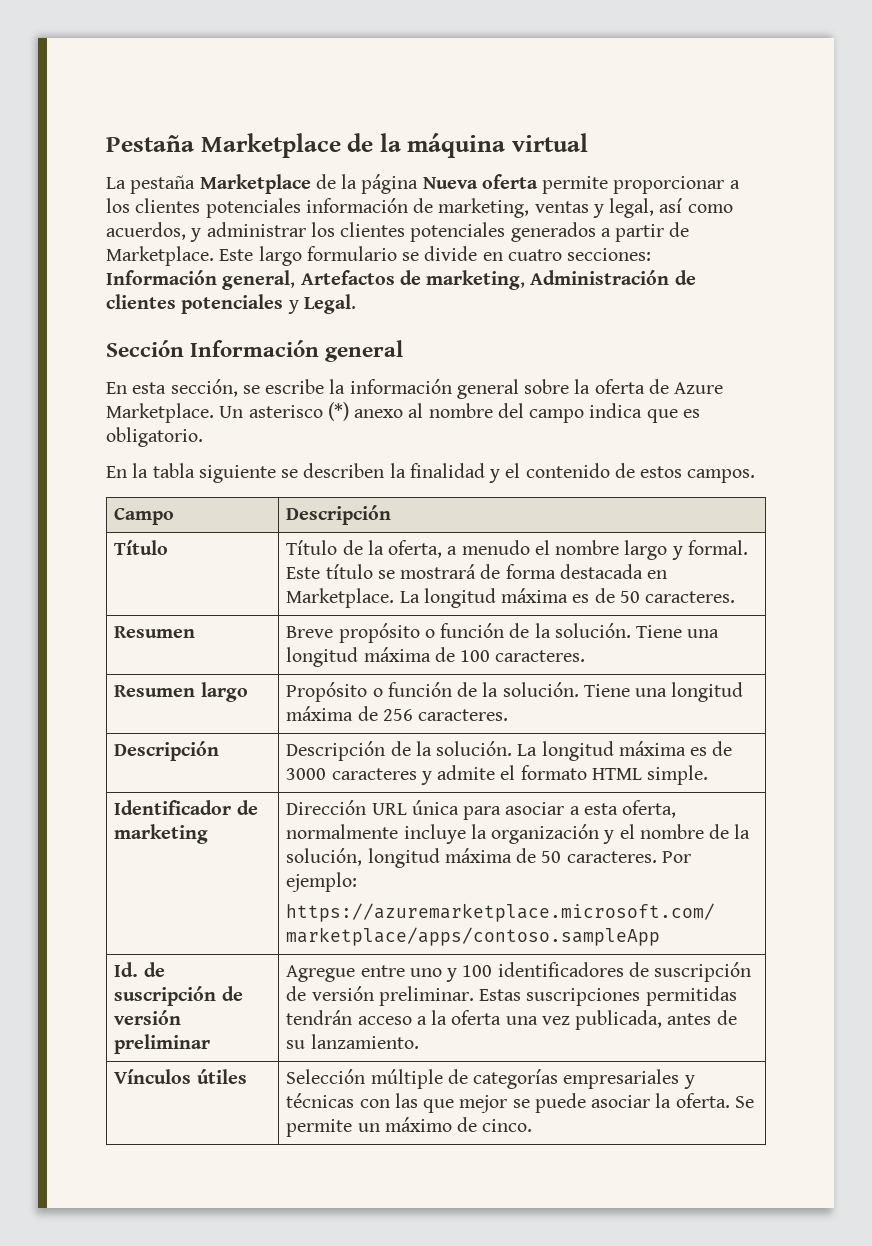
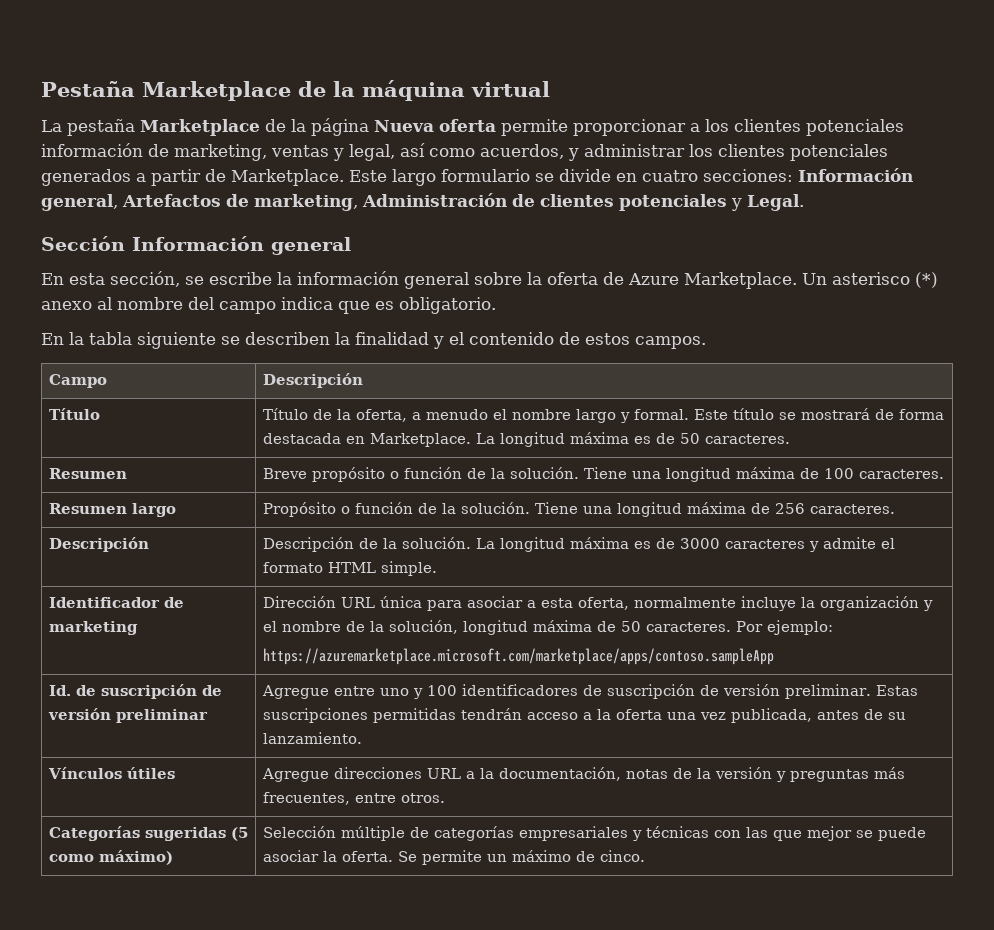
(247, 1076) none -> [261,767,905,782] [262,792,445,805] [48,826,248,841] [48,850,173,865] | Agregue direcciones URL a la documentación, notas de la versión y preguntas más frecuentes, entre otros. // Categorías sugeridas (5 como máximo)

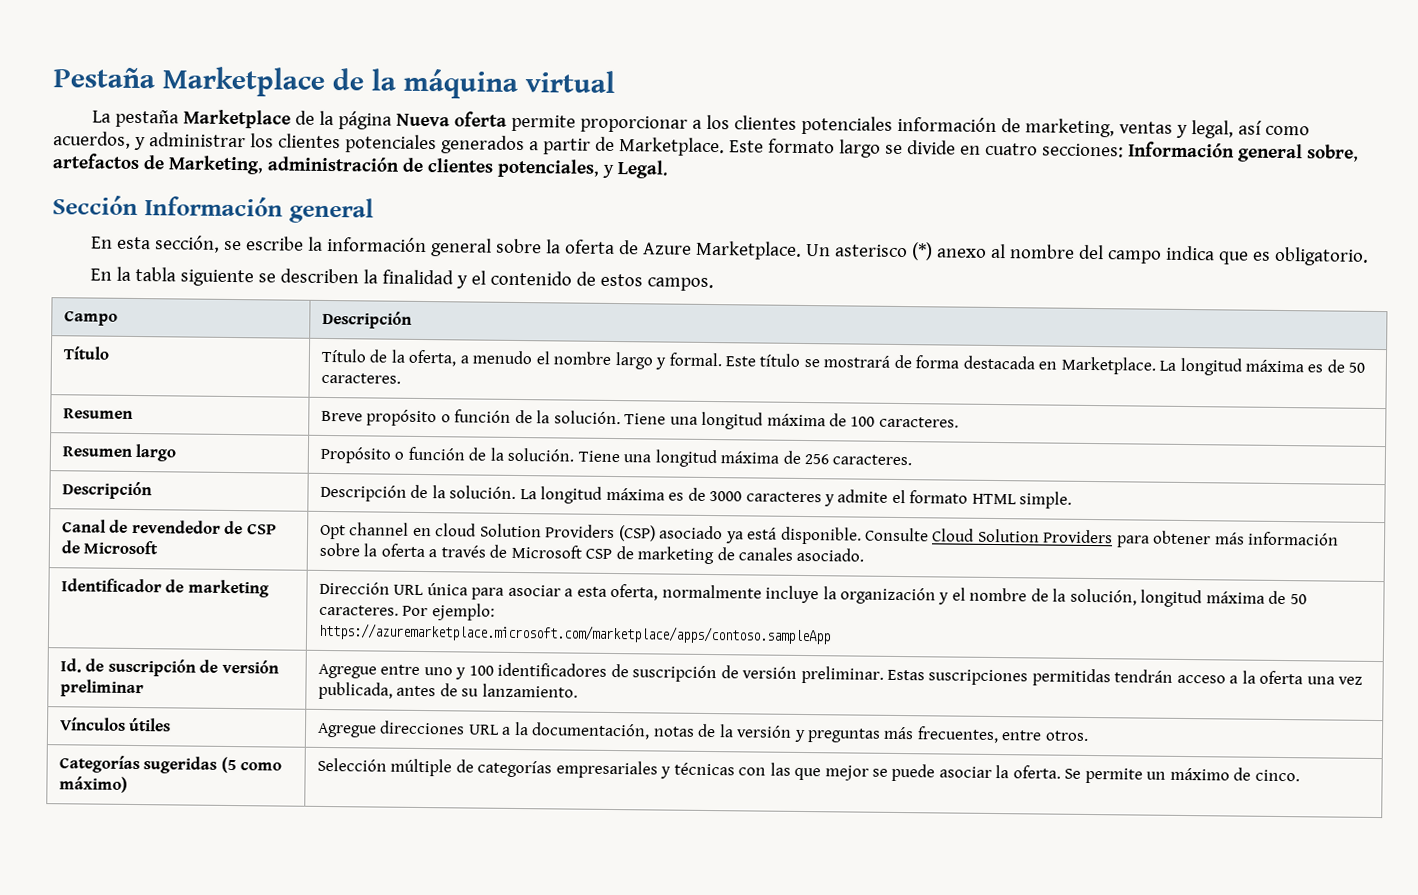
[392,169,530,186] largo formulario -> [767,138,881,158] formato largo
[41,193,507,211] general, Artefactos de marketing, Administración -> [1237,143,1359,163] [52,153,400,175] general sobre, artefactos de Marketing, administración
[619,194,727,211] potenciales -> [496,158,600,178] potenciales,
(437, 568) none -> [61,519,277,535] [60,540,159,555] [319,522,1340,548] [318,542,865,565] // Canal de revendedor de CSP de Microsoft | Opt channel en cloud Solution Providers (CSP) asociado ya está disponible. Consulte Cloud Solution Providers para obtener más información sobre la oferta a través de Microsoft CSP de marketing de canales asociado.

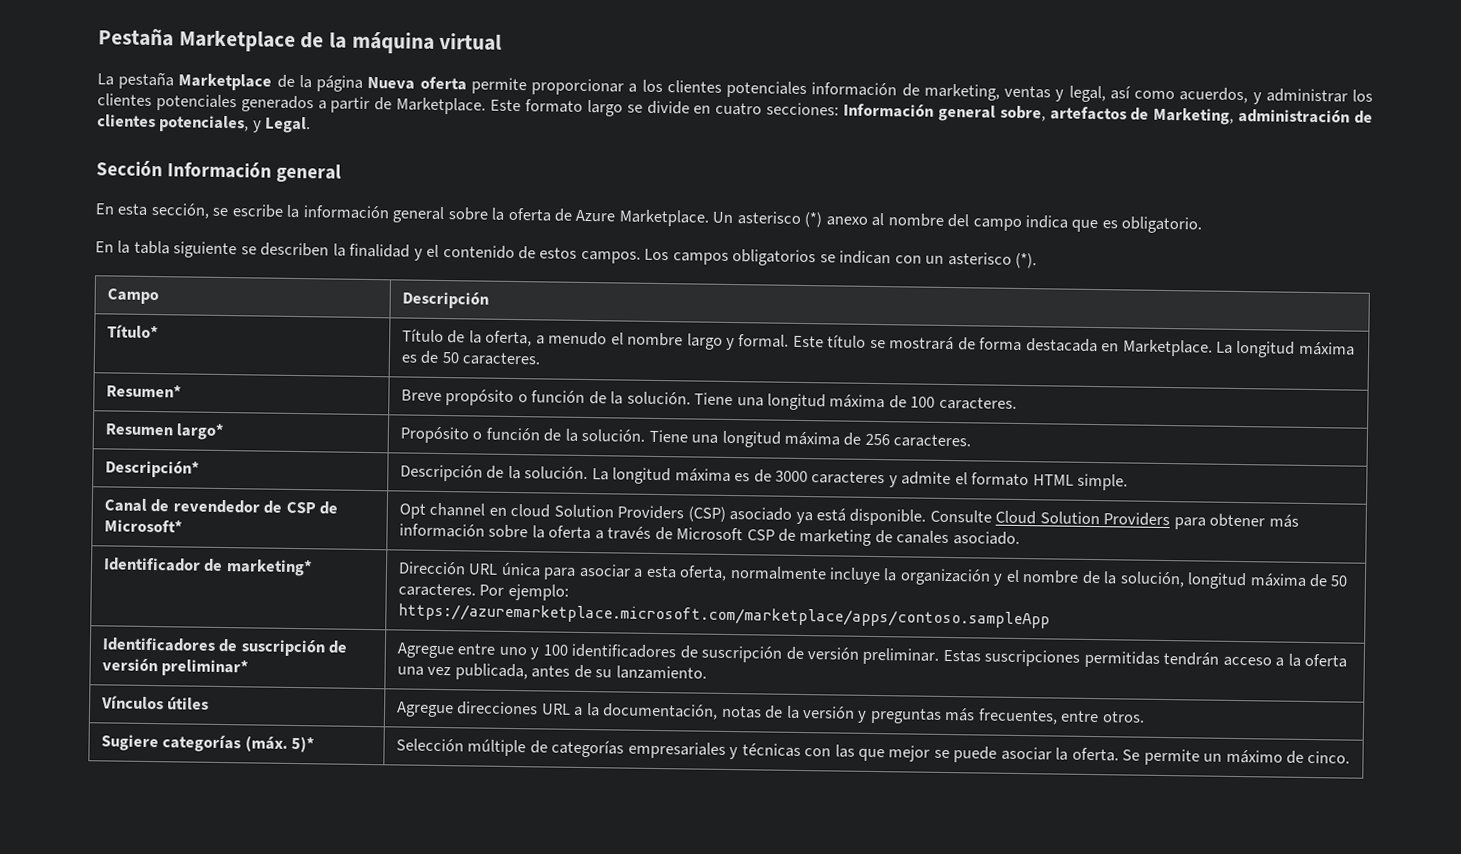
(714, 284) none -> [644,248,1038,269] Los campos obligatorios se indican con un asterisco (*).
[62,346,110,360] Título -> [106,324,159,339] Título*
[62,408,133,419] Resumen -> [105,384,182,398] Resumen*
[135,443,178,462] largo -> [176,423,225,441] largo*
[61,481,152,500] Descripción -> [104,460,200,478] Descripción*
[83,540,159,555] Microsoft -> [103,519,183,533] Microsoft*
[187,579,269,598] marketing -> [225,559,313,577] marketing*
[59,658,279,677] [59,679,144,698] Id. de suscripción de versión preliminar -> [101,637,349,657] [101,658,250,677] Identificadores de suscripción de versión preliminar*
[58,755,283,774] [58,776,128,793] Categorías sugeridas (5 como máximo) -> [100,734,316,753] Sugiere categorías (máx. 5)*

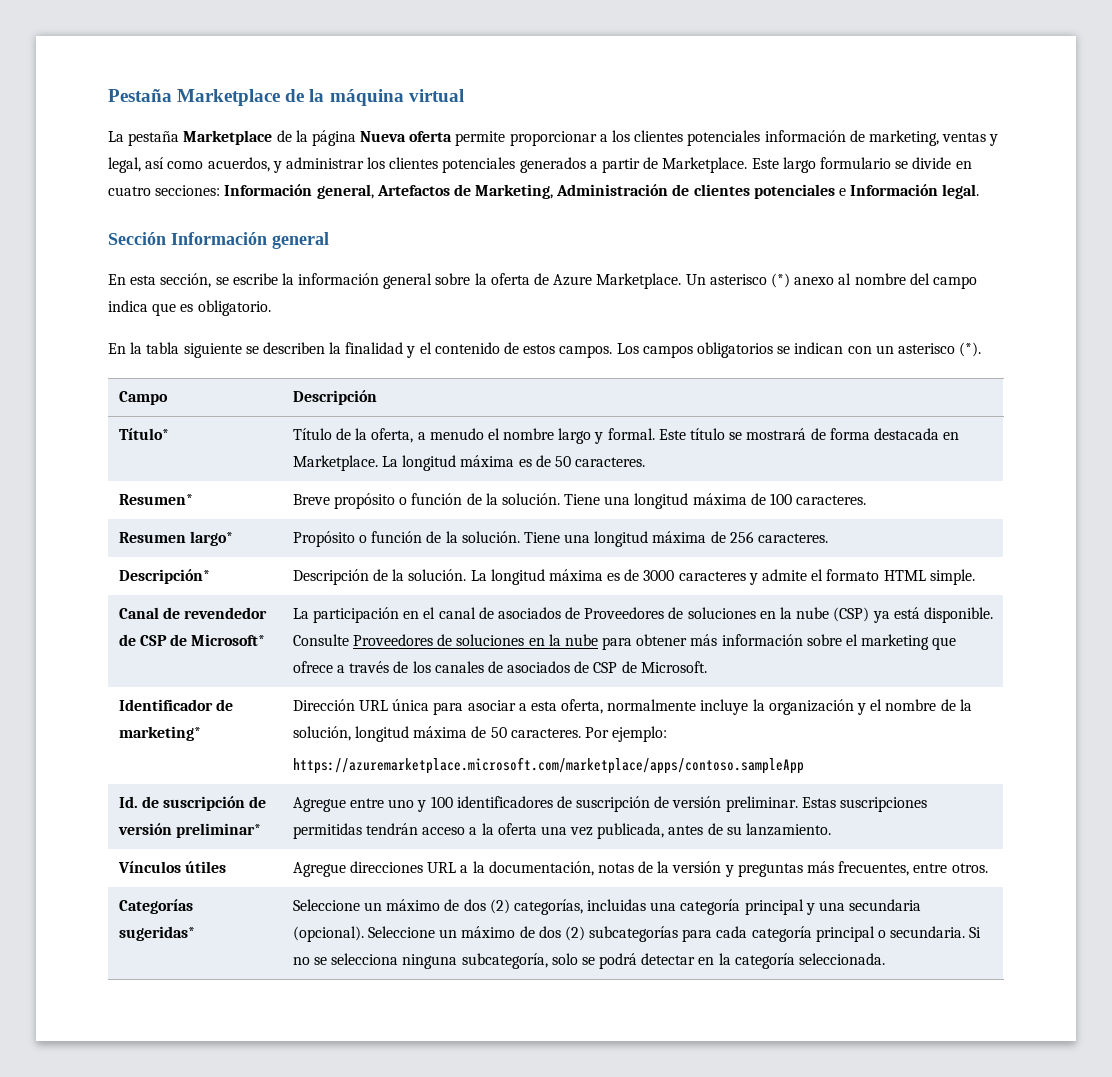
[524,99,623,117] formato largo -> [782,157,891,173] largo formulario
[937,104,1127,122] general sobre, artefactos -> [316,184,450,199] general, Artefactos
[1238,108,1351,124] administración -> [556,184,669,196] Administración
[159,115,312,134] potenciales, y Legal. -> [753,184,980,199] potenciales e Información legal.
[398,502,1171,527] Opt channel en cloud Solution Providers (CSP) asociado ya está disponible. Consulte Cloud Solution Providers -> [292,607,993,623] [292,634,598,646] La participación en el canal de asociados de Proveedores de soluciones en la nube (CSP) ya está disponible. Consulte Proveedores de soluciones en la nube
[531,525,1020,546] la oferta a través de Microsoft CSP de marketing de canales asociado. -> [846,634,957,650] [292,661,707,673] el marketing que ofrece a través de los canales de asociados de CSP de Microsoft.
[101,637,216,652] Identificadores -> [118,796,138,808] Id.
[100,734,316,753] [395,738,1351,766] Sugiere categorías (máx. 5)* | Selección múltiple de categorías empresariales y técnicas con las que mejor se puede asociar la oferta. Se permite un máximo de cinco. -> [118,899,193,914] [118,926,195,941] [292,899,922,915] [292,926,982,942] [292,953,886,969] Categorías sugeridas* | Seleccione un máximo de dos (2) categorías, incluidas una categoría principal y una secundaria (opcional). Seleccione un máximo de dos (2) subcategorías para cada categoría principal o secundaria. Si no se selecciona ninguna subcategoría, solo se podrá detectar en la categoría seleccionada.

